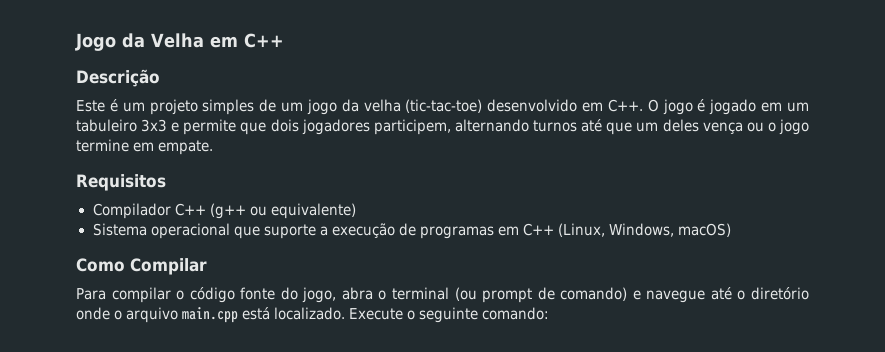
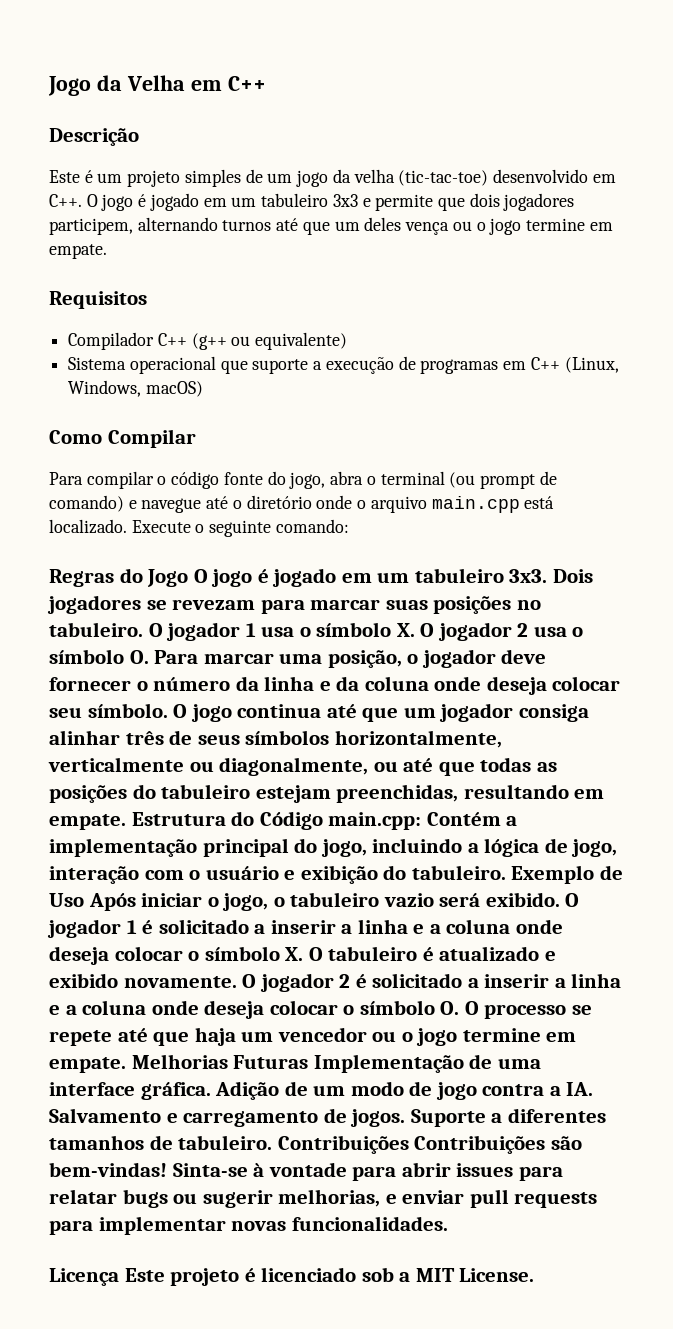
(550, 313) none -> [49,568,593,587] [47,595,541,614] [49,622,584,641] [49,649,547,668] [49,676,621,695] [49,703,589,722] [49,730,502,748] [48,757,557,776] [49,784,605,803] [49,811,518,830] [49,838,618,857] [49,865,623,884] [49,892,580,911] [47,919,563,938] [49,946,556,965] [49,973,622,992] [49,1000,592,1019] [49,1027,577,1046] [49,1054,541,1073] [49,1081,594,1100] [49,1108,606,1127] [49,1135,582,1154] [49,1162,563,1181] [49,1189,598,1208] [49,1216,448,1235] [49,1267,535,1286] // Regras do Jogo O jogo é jogado em um tabuleiro 3x3. Dois jogadores se revezam para marcar suas posições no tabuleiro. O jogador 1 usa o símbolo X. O jogador 2 usa o símbolo O. Para marcar uma posição, o jogador deve fornecer o número da linha e da coluna onde deseja colocar seu símbolo. O jogo continua até que um jogador consiga alinhar três de seus símbolos horizontalmente, verticalmente ou diagonalmente, ou até que todas as posições do tabuleiro estejam preenchidas, resultando em empate. Estrutura do Código main.cpp: Contém a implementação principal do jogo, incluindo a lógica de jogo, interação com o usuário e exibição do tabuleiro. Exemplo de Uso Após iniciar o jogo, o tabuleiro vazio será exibido. O jogador 1 é solicitado a inserir a linha e a coluna onde deseja colocar o símbolo X. O tabuleiro é atualizado e exibido novamente. O jogador 2 é solicitado a inserir a linha e a coluna onde deseja colocar o símbolo O. O processo se repete até que haja um vencedor ou o jogo termine em empate. Melhorias Futuras Implementação de uma interface gráfica. Adição de um modo de jogo contra a IA. Salvamento e carregamento de jogos. Suporte a diferentes tamanhos de tabuleiro. Contribuições Contribuições são bem-vindas! Sinta-se à vontade para abrir issues para relatar bugs ou sugerir melhorias, e enviar pull requests para implementar novas funcionalidades. // Licença Este projeto é licenciado sob a MIT License.

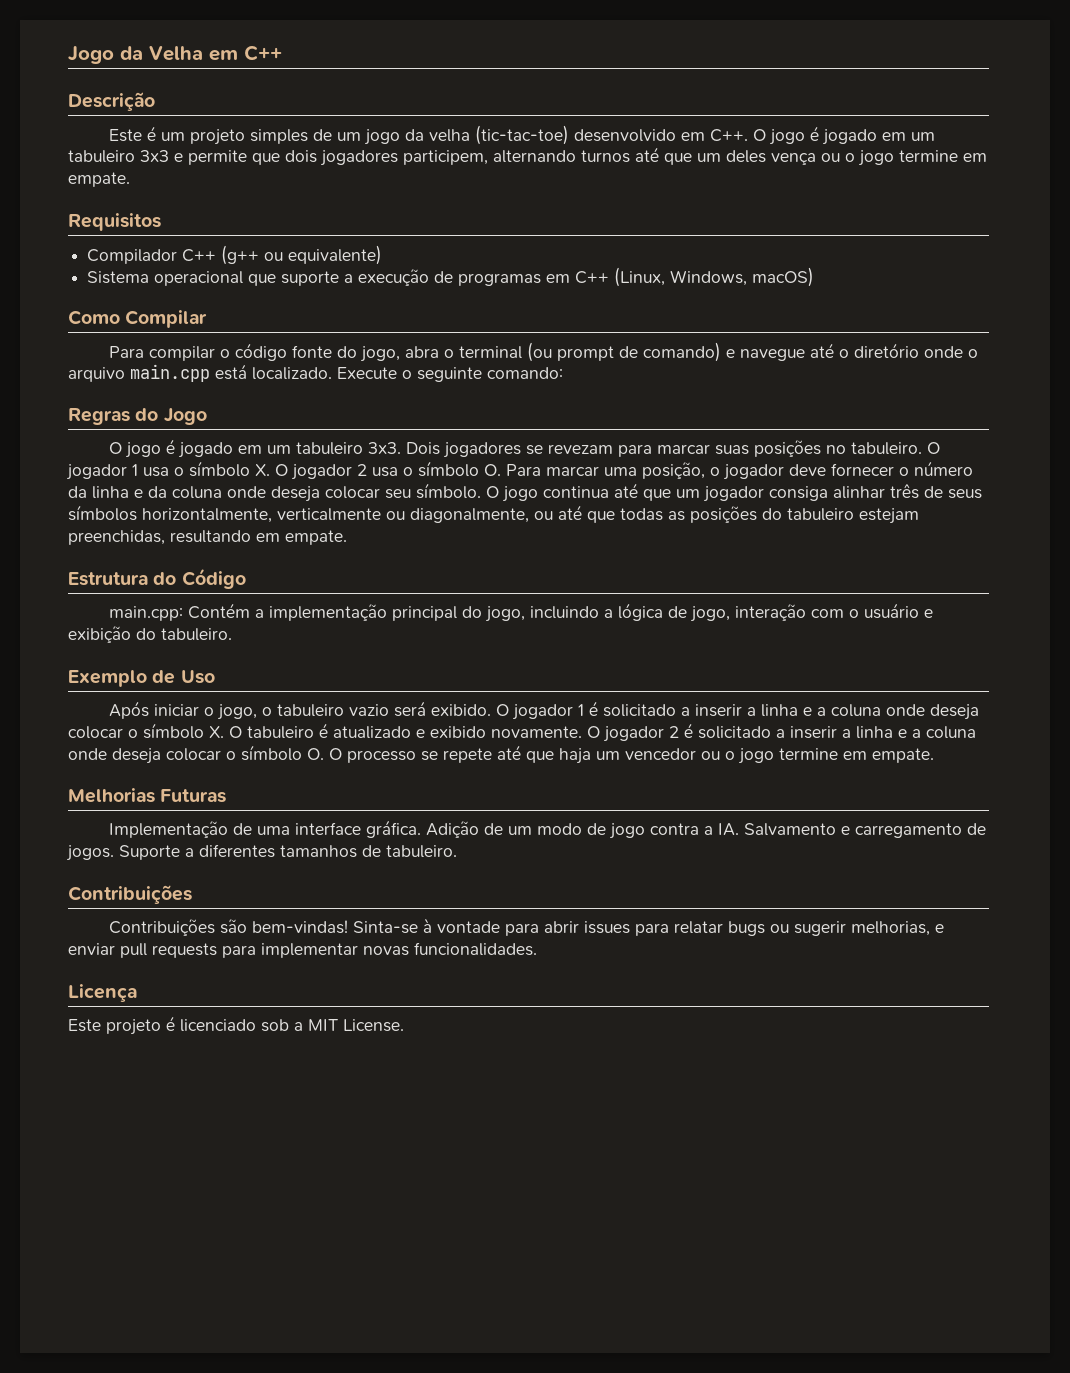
(189, 578) none -> (207, 416) //
(126, 822) none -> (347, 537) //
(323, 820) none -> (246, 578) //
(506, 872) none -> (232, 634) //
(84, 900) none -> (215, 677) //
(126, 1065) none -> (934, 755) //
(309, 1062) none -> (227, 796) //
[277,1135,409,1154] Contribuições -> [68,885,192,904] // Contribuições //
(119, 1277) none -> (137, 993) //

